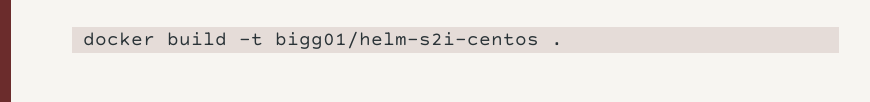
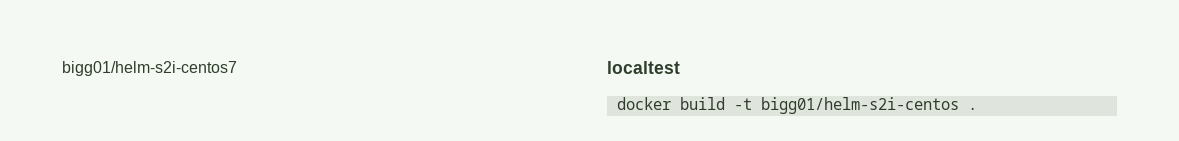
(82, 39) none -> [62,61,237,76] [607,61,680,74] bigg01/helm-s2i-centos7 // localtest //

